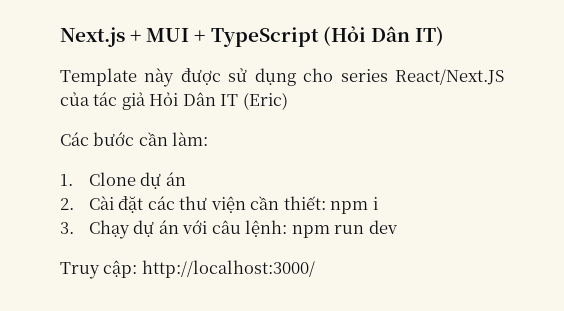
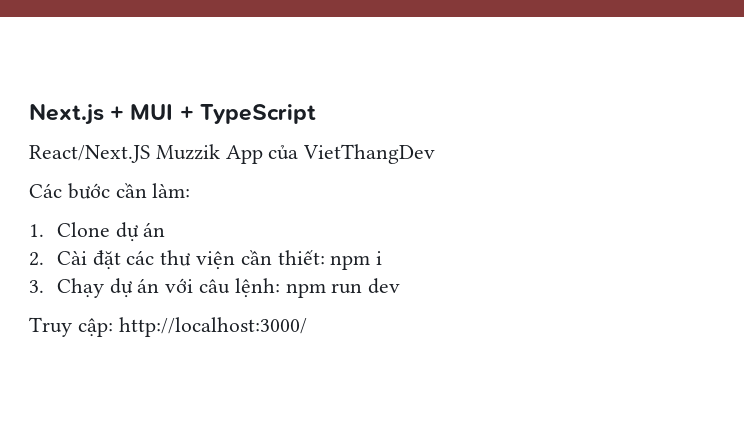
[322,26,444,46] [60,68,504,87] [60,92,288,110] (Hỏi Dân IT) // Template này được sử dụng cho series React/Next.JS của tác giả Hỏi Dân IT (Eric) -> [29,144,436,164] // React/Next.JS Muzzik App của VietThangDev

